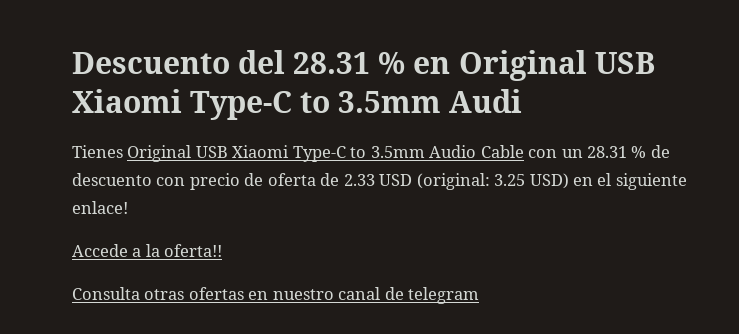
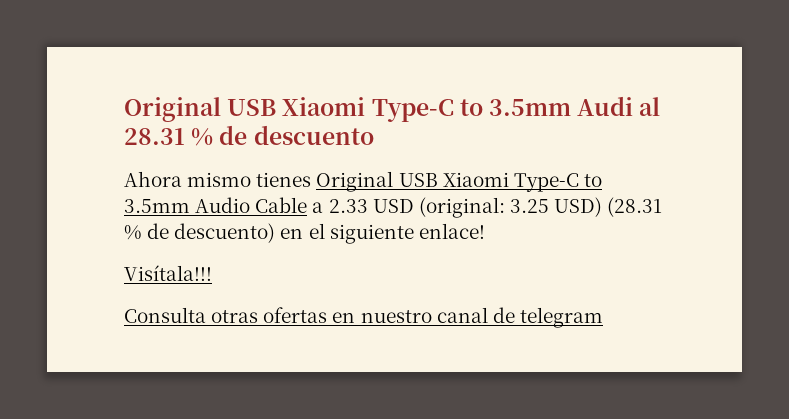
[72,50,451,74] Descuento del 28.31 % en -> (124, 109) none
[72,145,123,158] // Tienes -> [639,97,661,116] [124,125,374,146] [124,171,312,187] al 28.31 % de descuento // Ahora mismo tienes
[528,145,670,158] [72,173,340,190] con un 28.31 % de descuento con precio de oferta de -> [312,202,324,213] a
(569, 181) none -> [607,197,663,217] [124,223,276,243] (28.31 % de descuento)
[72,244,223,257] Accede a la oferta!! -> [124,265,212,281] Visítala!!!

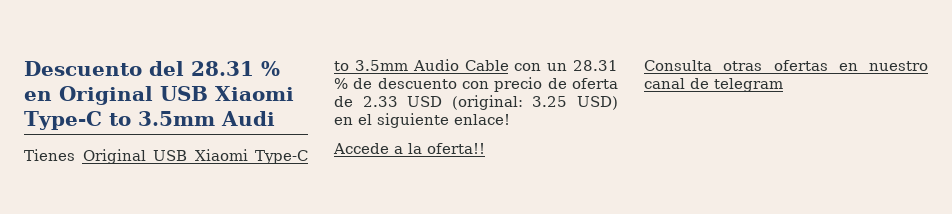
(124, 109) none -> [24,61,280,76] [24,91,52,101] Descuento del 28.31 % en
[639,97,661,116] [124,125,374,146] [124,171,312,187] al 28.31 % de descuento // Ahora mismo tienes -> [24,149,75,161] // Tienes
[312,202,324,213] a -> [514,60,618,71] [334,77,618,92] [334,96,353,107] con un 28.31 % de descuento con precio de oferta de
[607,197,663,217] [124,223,276,243] (28.31 % de descuento) -> (618, 103) none
[124,265,212,281] Visítala!!! -> [333,143,485,154] Accede a la oferta!!

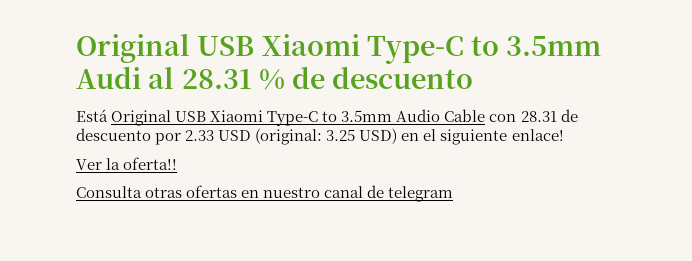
[24,61,280,76] [24,91,52,101] Descuento del 28.31 % en -> (76, 48) none
[24,149,75,161] // Tienes -> [148,66,474,90] [76,109,108,122] al 28.31 % de descuento // Está
[547,60,618,71] [334,77,618,92] [334,96,353,107] un 28.31 % de descuento con precio de oferta de -> [520,109,578,122] [76,128,182,145] 28.31 de descuento por
[333,143,403,154] Accede a -> [76,159,102,170] Ver

